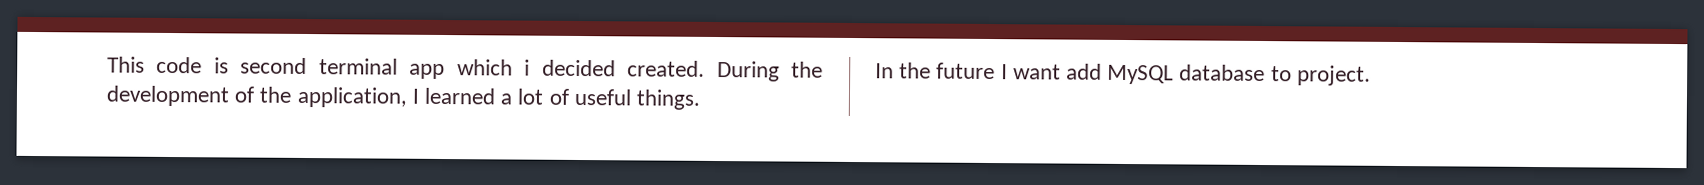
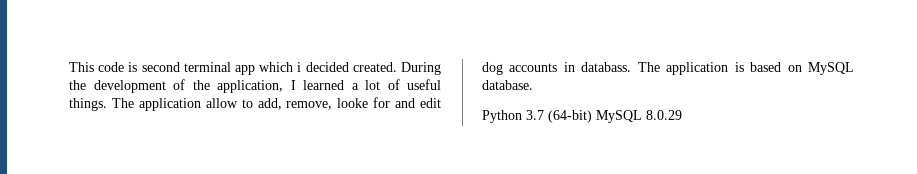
[875,62,1371,86] // In the future I want add MySQL database to project. -> [111,97,441,111] [482,62,854,75] [482,80,533,90] [482,110,682,123] The application allow to add, remove, looke for and edit dog accounts in databass. The application is based on MySQL database. // Python 3.7 (64-bit) MySQL 8.0.29

